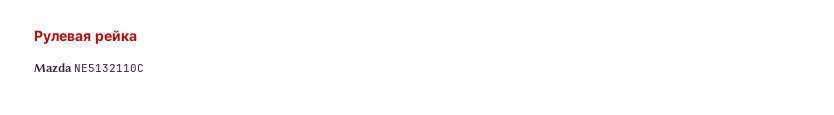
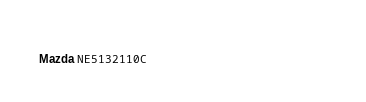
[34,30,137,44] Рулевая рейка // -> (39, 58) none

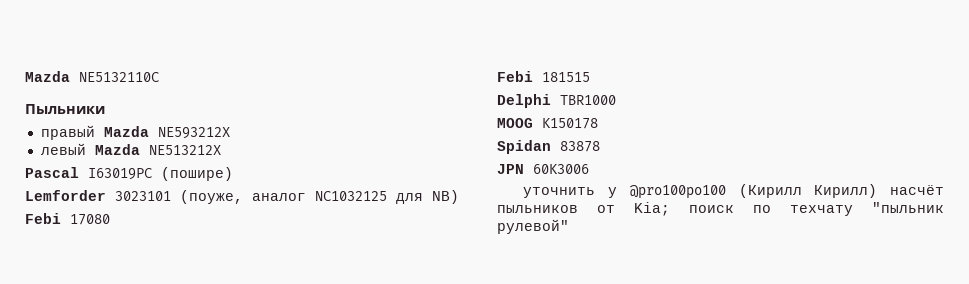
(148, 59) none -> [25,104,105,114] [40,125,230,140] [40,143,221,155] [25,167,233,181] [25,190,459,204] [25,213,110,225] [497,71,590,82] [497,94,616,108] [497,118,598,129] [497,140,600,154] [497,164,589,174] [523,184,944,199] [497,202,944,216] [497,219,569,234] // Пыльники // правый Mazda NE593212X // левый Mazda NE513212X // Pascal I63019PC (пошире) // Lemforder 3023101 (поуже, аналог NC1032125 для NB) // Febi 17080 // Febi 181515 // Delphi TBR1000 // MOOG K150178 // Spidan 83878 // JPN 60K3006 // уточнить у @pro100po100 (Кирилл Кирилл) насчёт пыльников от Kia; поиск по техчату "пыльник рулевой"

